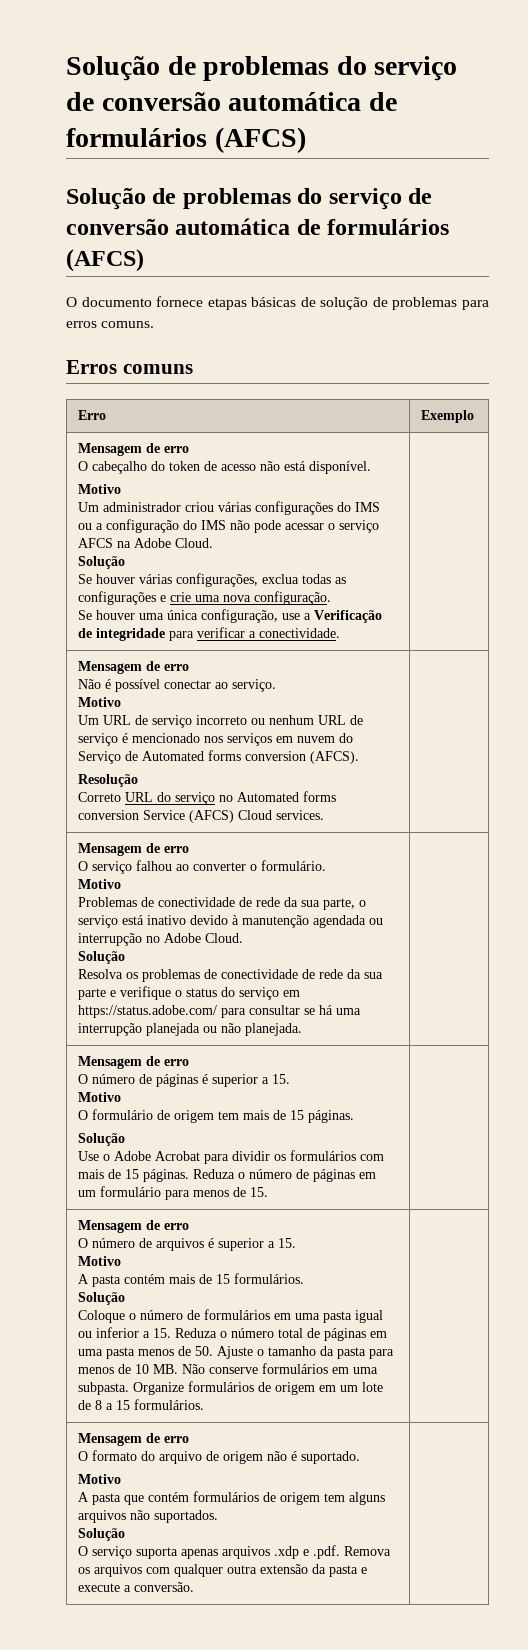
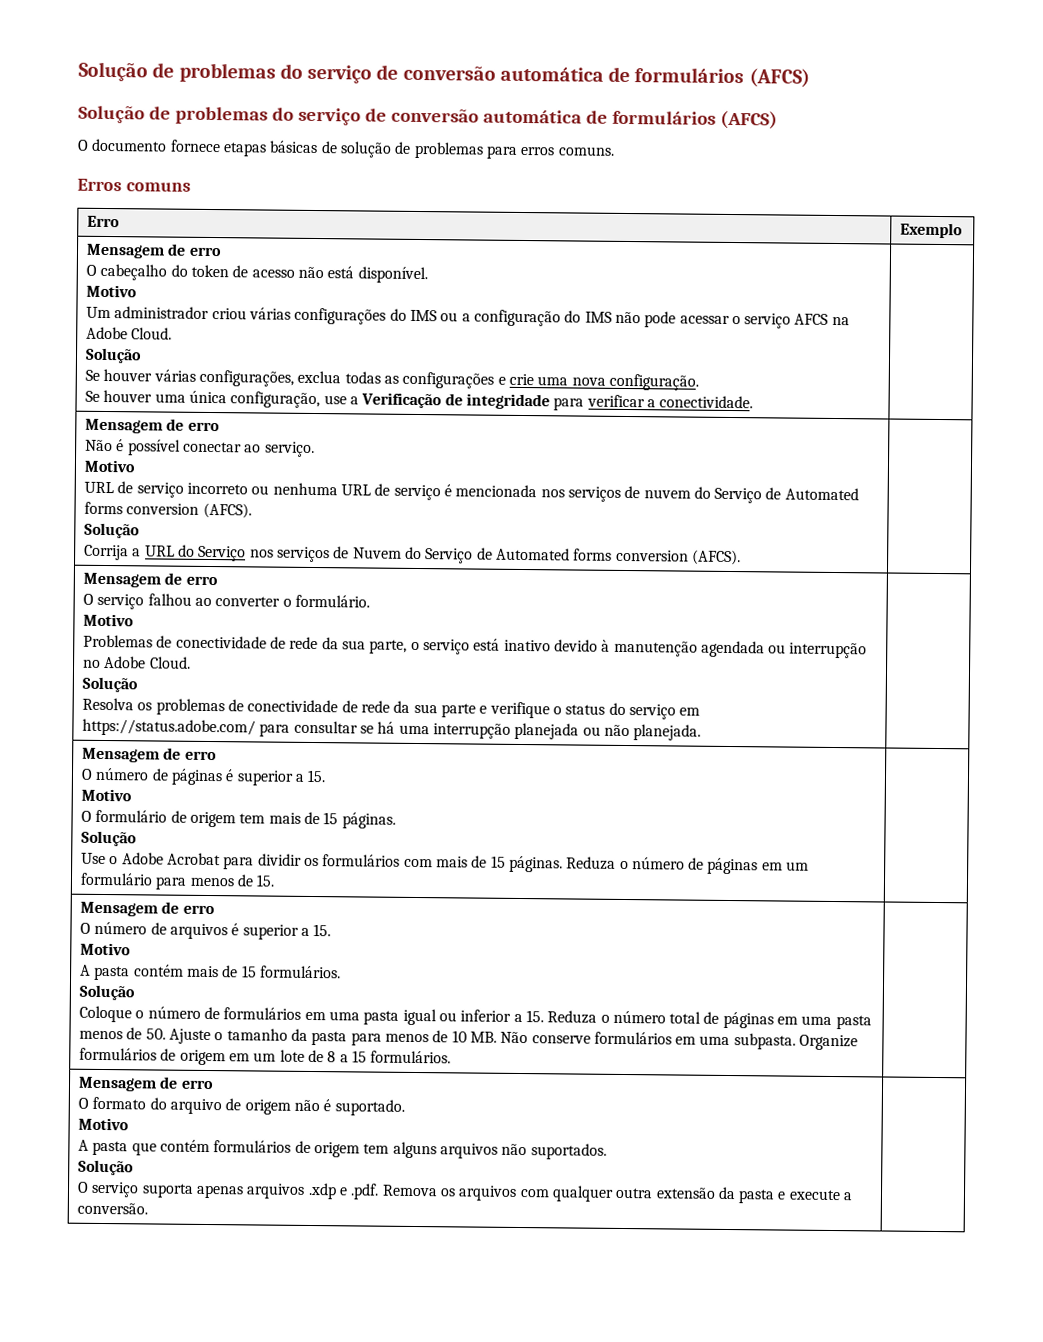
[78,715,100,725] Um -> (137, 466) none
[269,715,315,725] nenhum -> [272,482,338,496] nenhuma
[132,733,294,746] mencionado nos serviços em -> [455,484,641,502] mencionada nos serviços de
[78,774,139,787] [78,791,337,805] [78,810,325,823] Resolução // Correto URL do serviço no Automated forms conversion Service (AFCS) Cloud services. -> [84,522,141,539] [84,544,741,566] Solução // Corrija a URL do Serviço nos serviços de Nuvem do Serviço de Automated forms conversion (AFCS).

